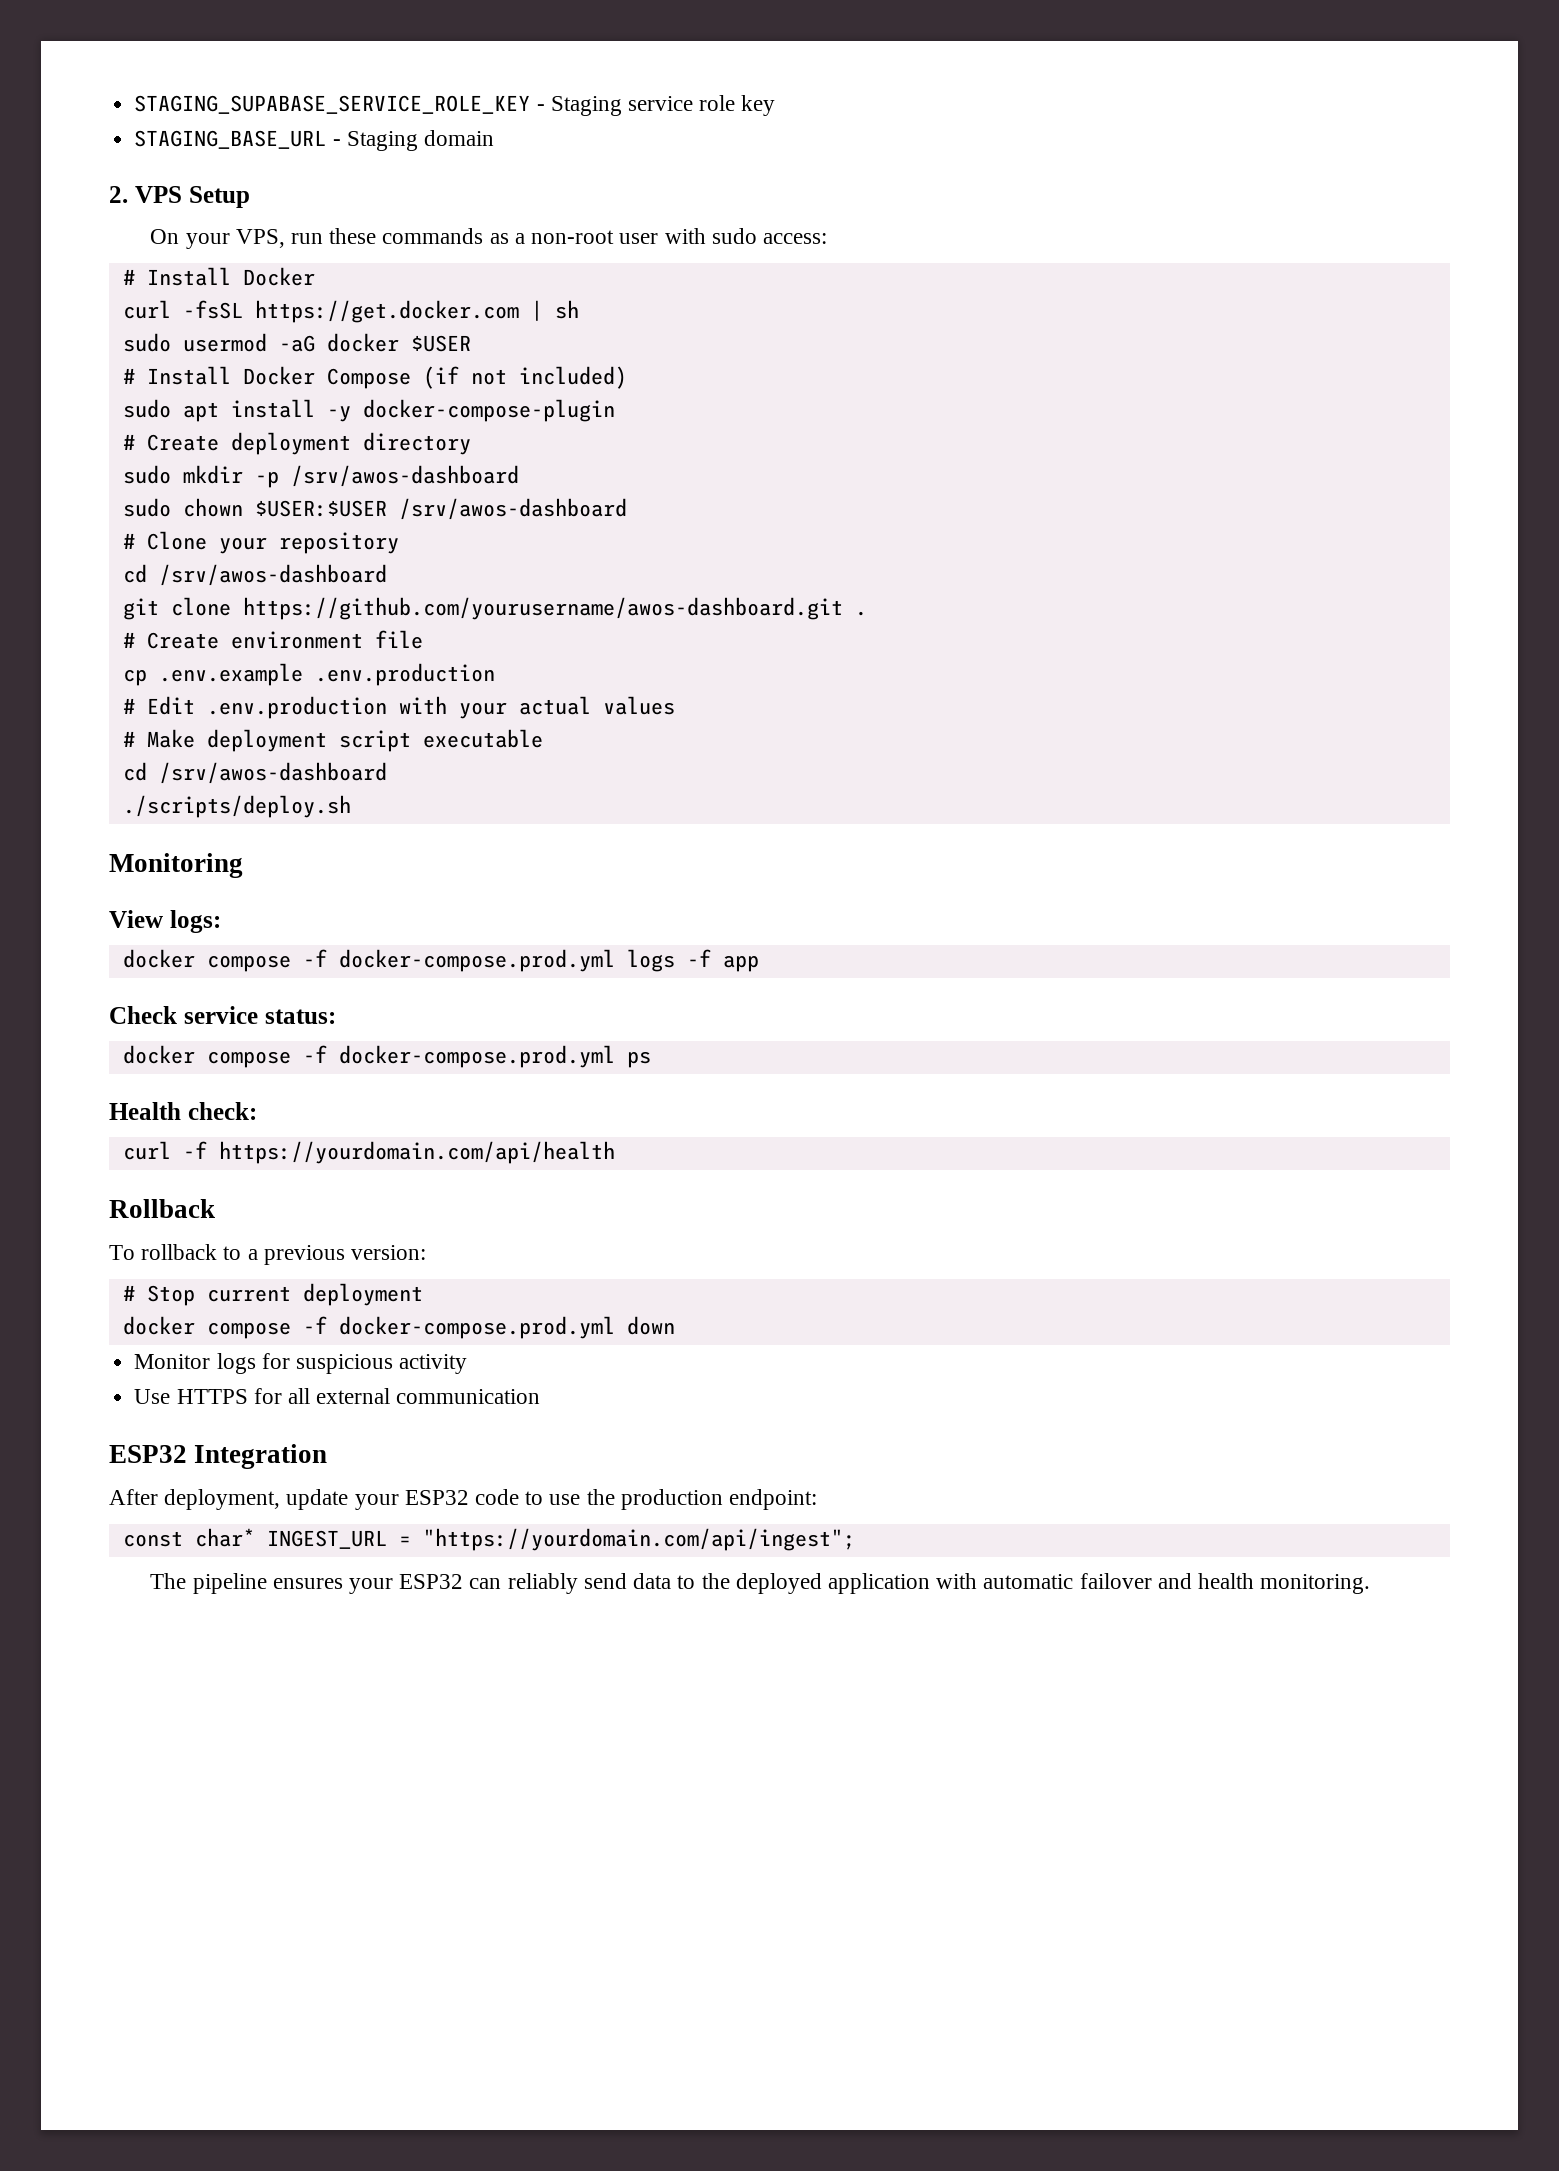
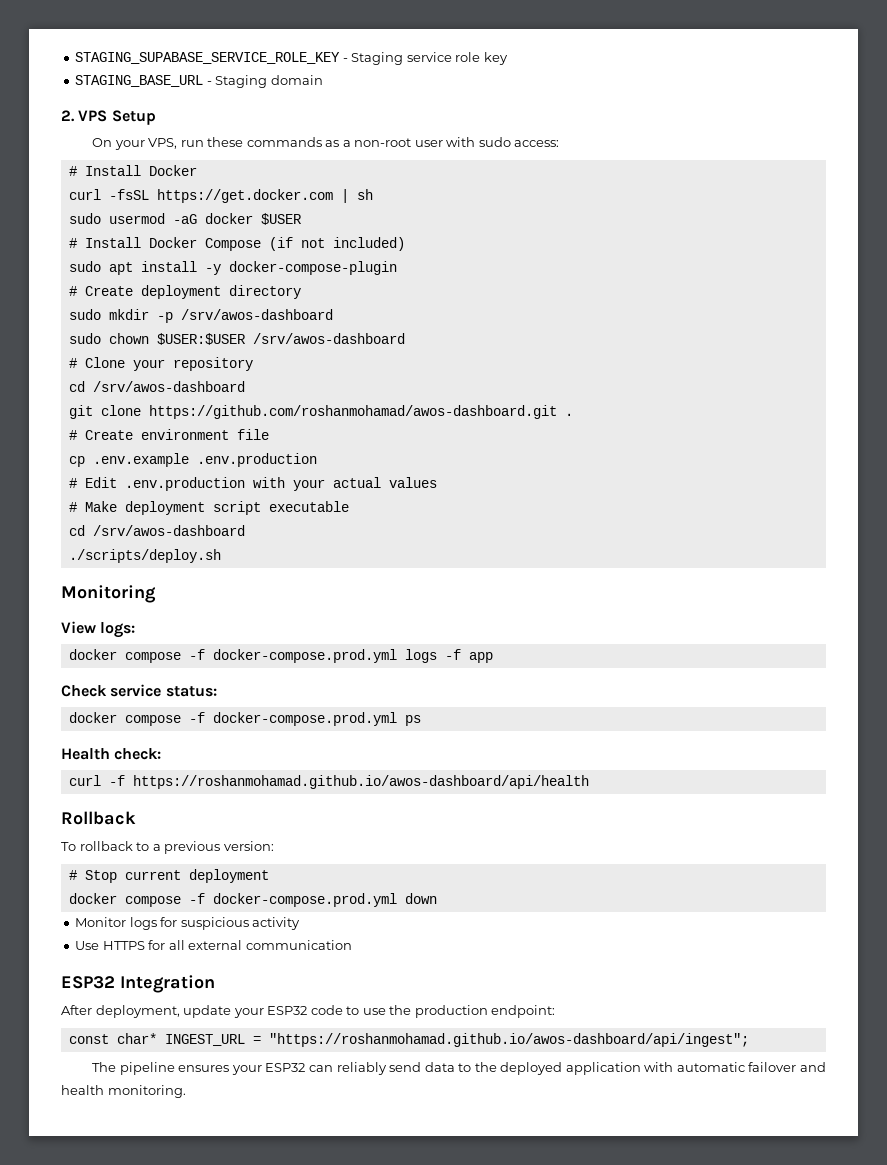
[242,597,843,620] https://github.com/yourusername/awos-dashboard.git -> [148,405,557,419] https://github.com/roshanmohamad/awos-dashboard.git
[218,1141,615,1164] https://yourdomain.com/api/health -> [132,775,589,789] https://roshanmohamad.github.io/awos-dashboard/api/health
[422,1528,855,1551] "https://yourdomain.com/api/ingest"; -> [268,1033,749,1047] "https://roshanmohamad.github.io/awos-dashboard/api/ingest";

